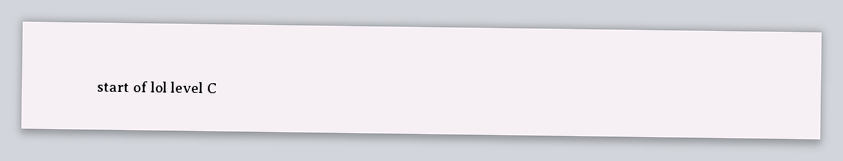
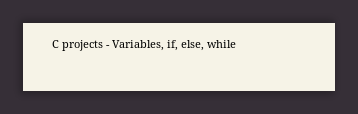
[96,81,217,94] start of lol level C -> [52,40,236,51] C projects - Variables, if, else, while

